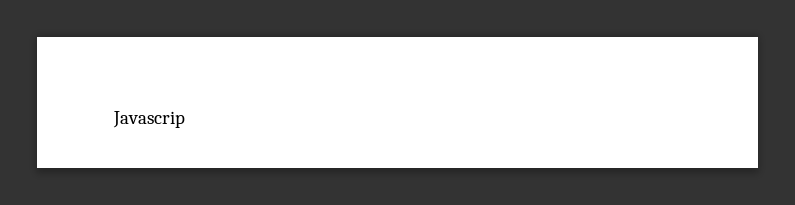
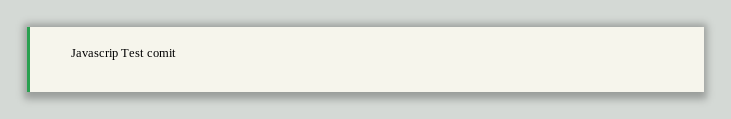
(185, 119) none -> [121,49,176,57] Test comit

